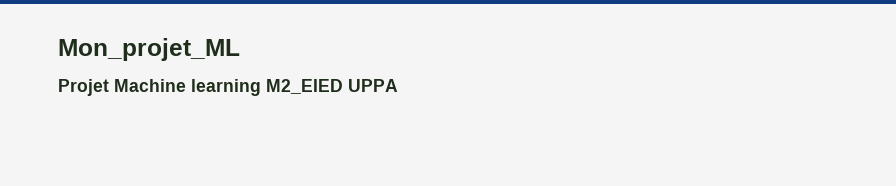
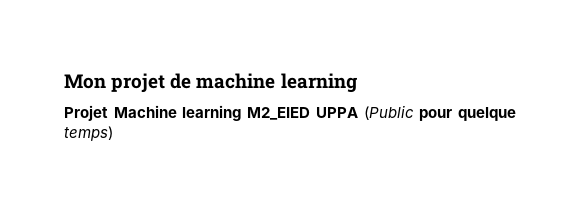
[58,38,240,61] Mon_projet_ML -> [64,73,357,93] Mon projet de machine learning
(398, 85) none -> [363,105,516,121] [64,126,113,141] (Public pour quelque temps)

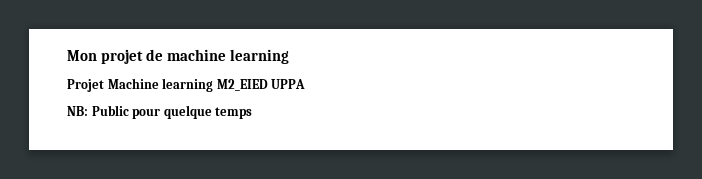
[363,105,414,120] (Public -> [67,105,129,116] // NB: Public
[64,126,113,141] temps) -> [215,107,253,119] temps

